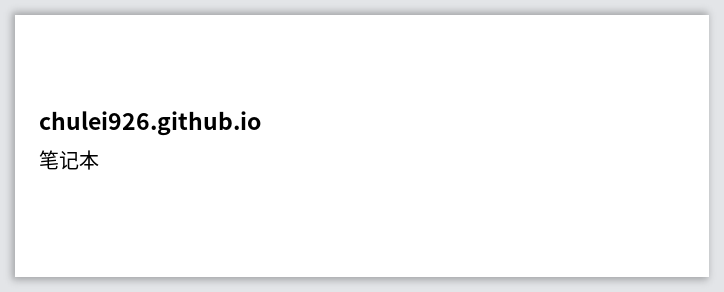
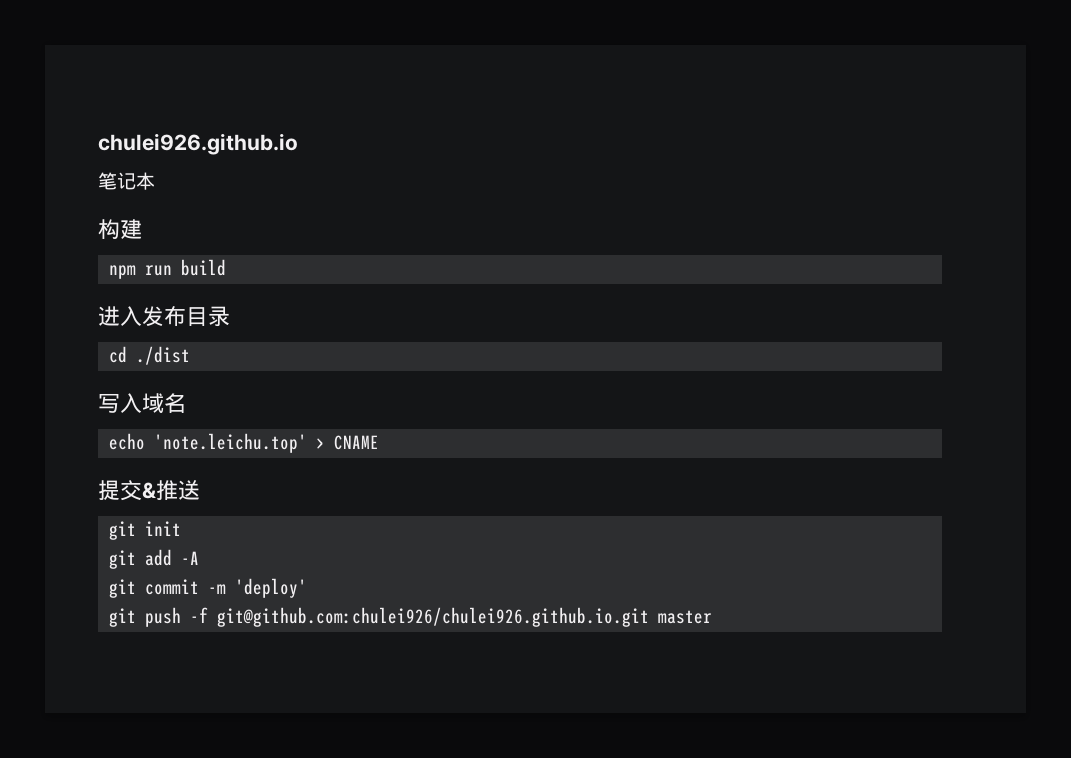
(99, 160) none -> [98,219,142,239] [109,259,227,279] [98,306,230,327] [109,346,191,365] [98,393,186,414] [109,433,380,453] [98,480,200,501] [109,521,182,540] [109,549,200,569] [109,578,308,598] [109,607,713,627] // 构建 // npm run build // 进入发布目录 // cd ./dist // 写入域名 // echo 'note.leichu.top' > CNAME // 提交&推送 // git init // git add -A // git commit -m 'deploy' // git push -f git@github.com:chulei926/chulei926.github.io.git master

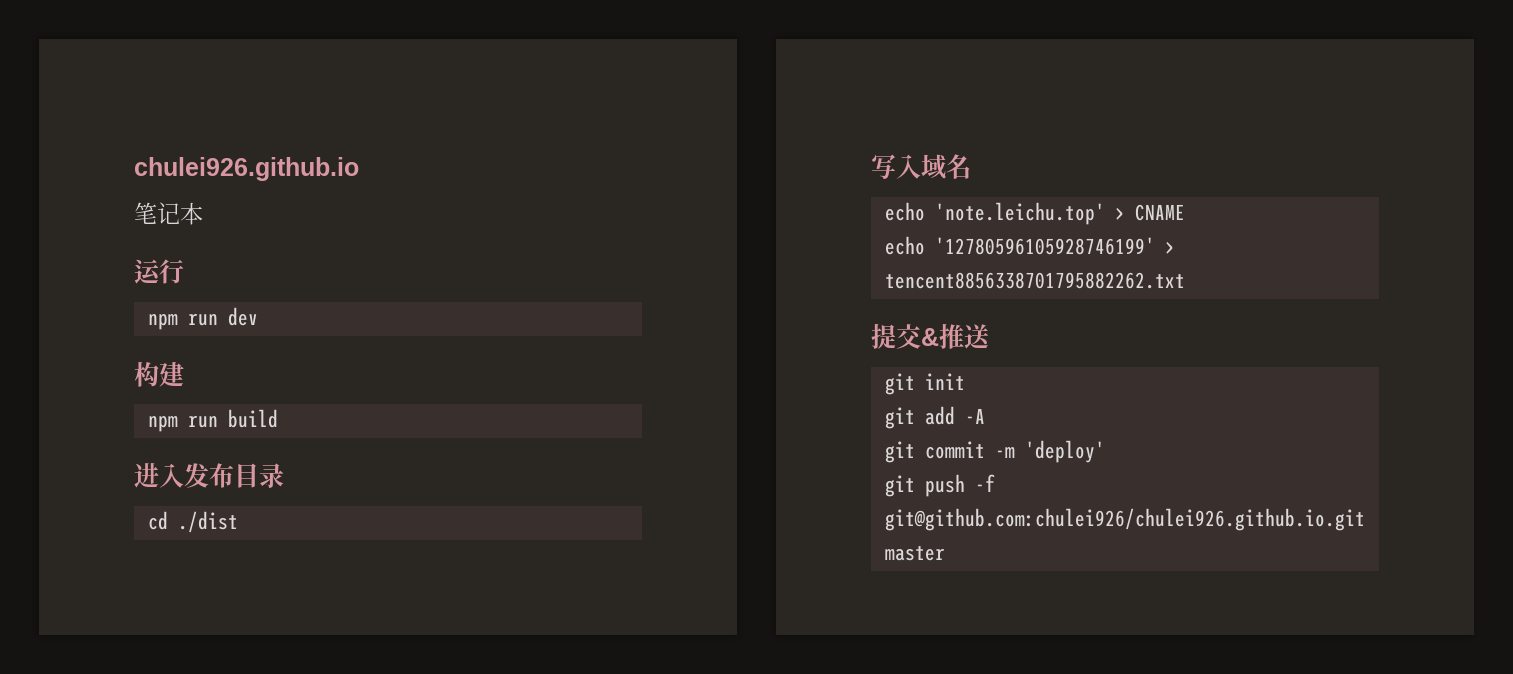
(155, 181) none -> [134,259,184,284] [147,307,258,330] // 运行 // npm run dev
(380, 442) none -> [884,236,1175,255] [884,272,1185,289] // echo '12780596105928746199' > tencent8856338701795882262.txt

